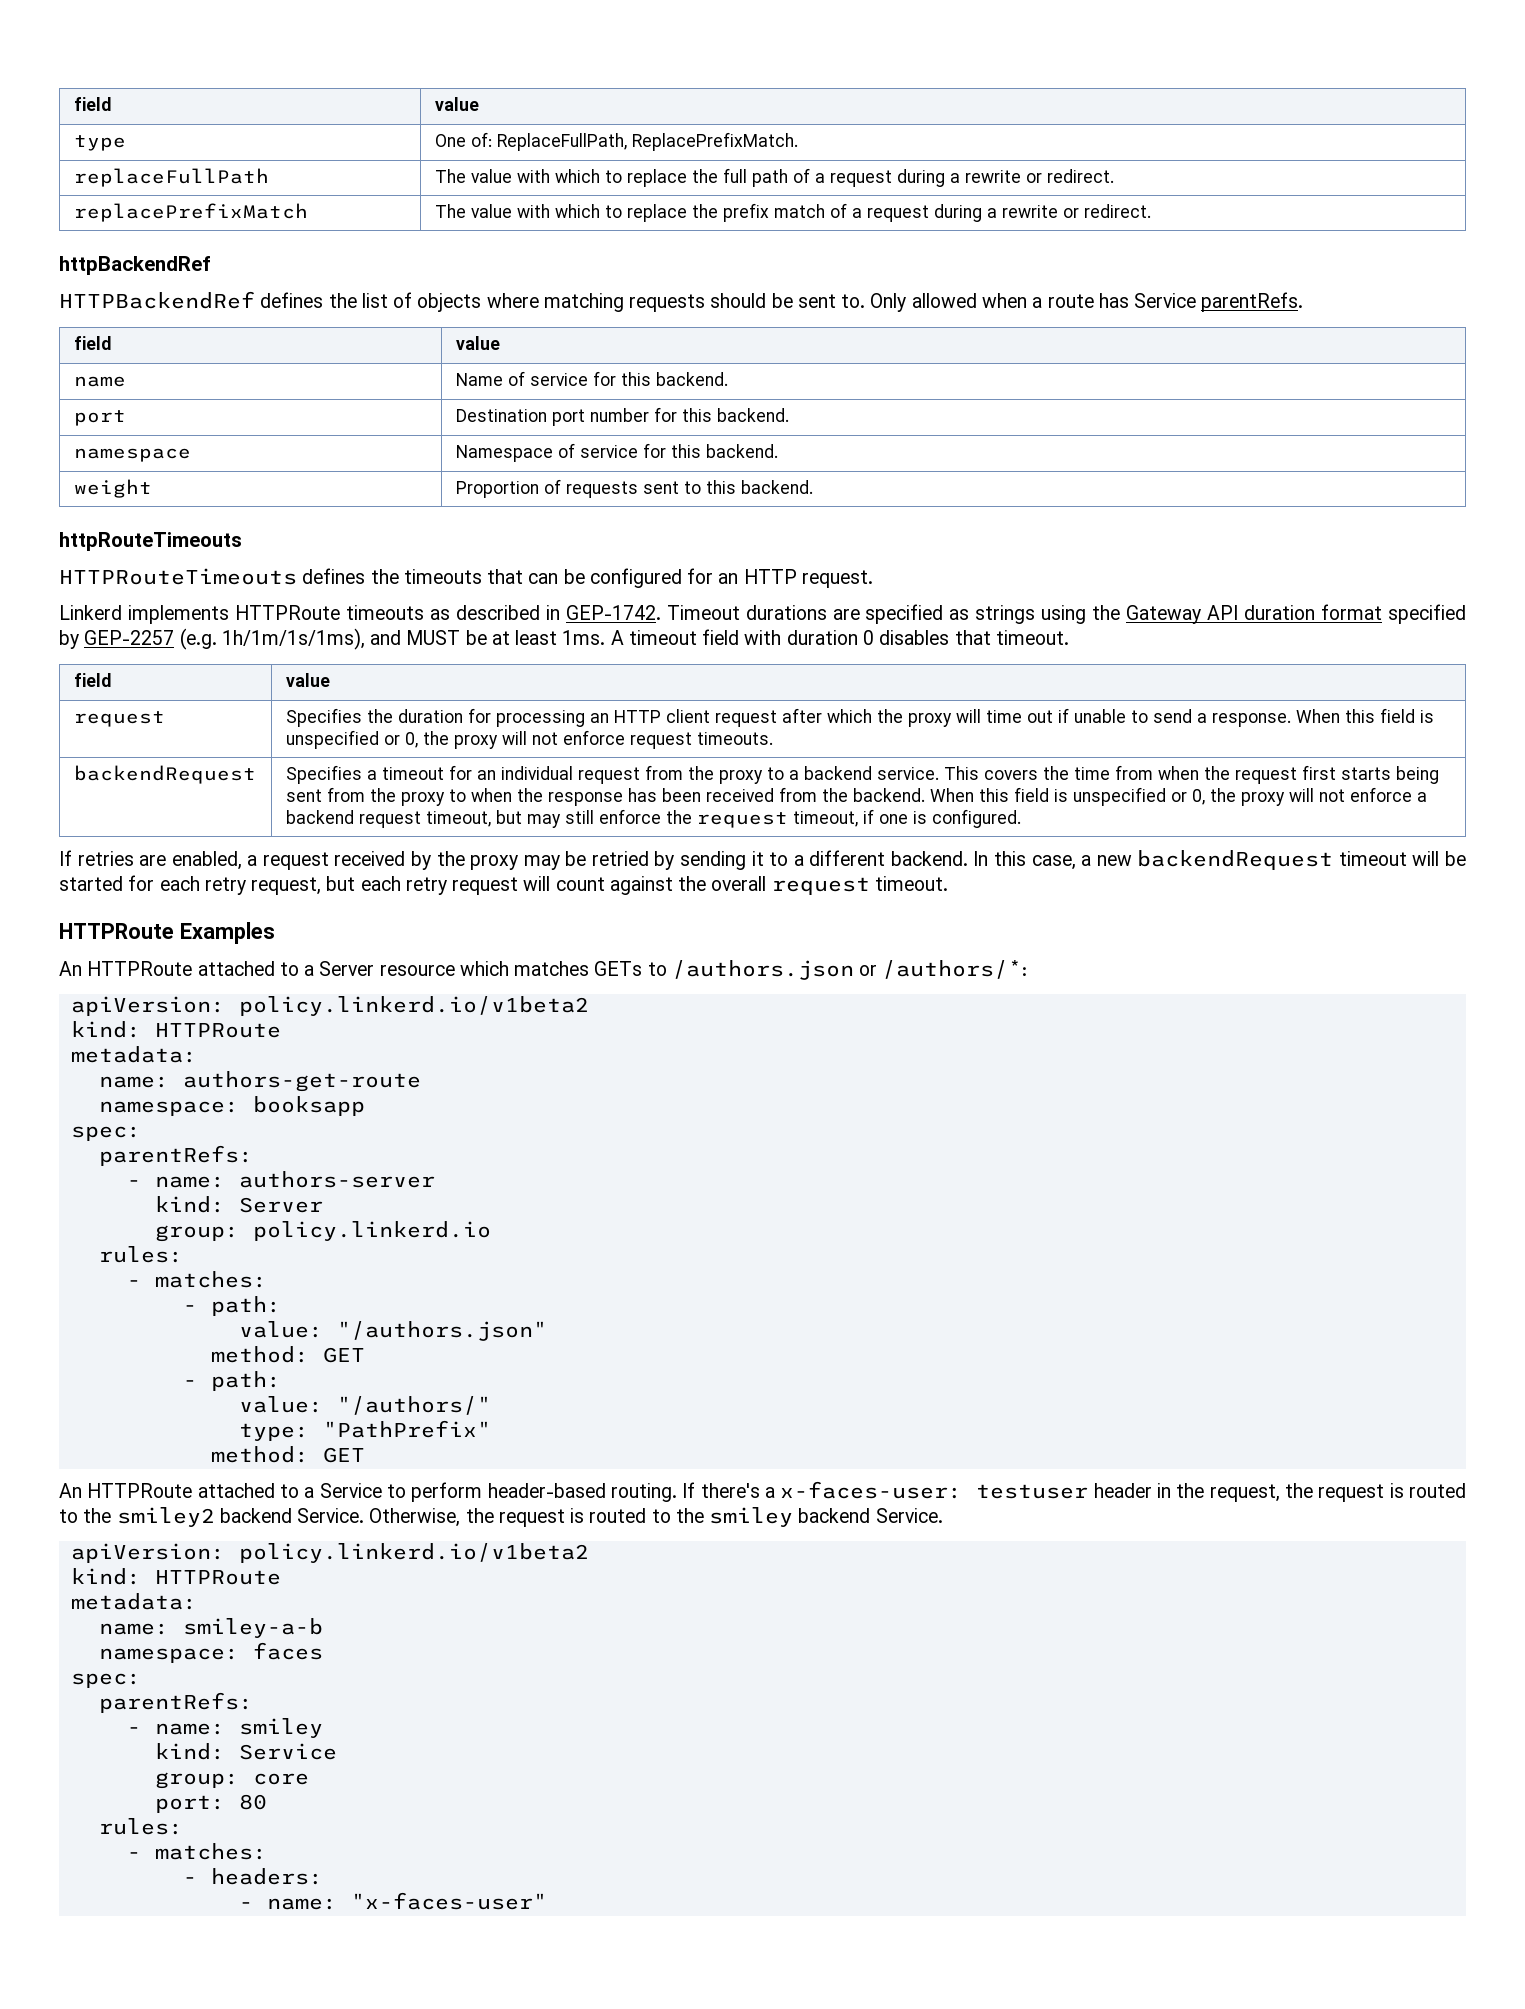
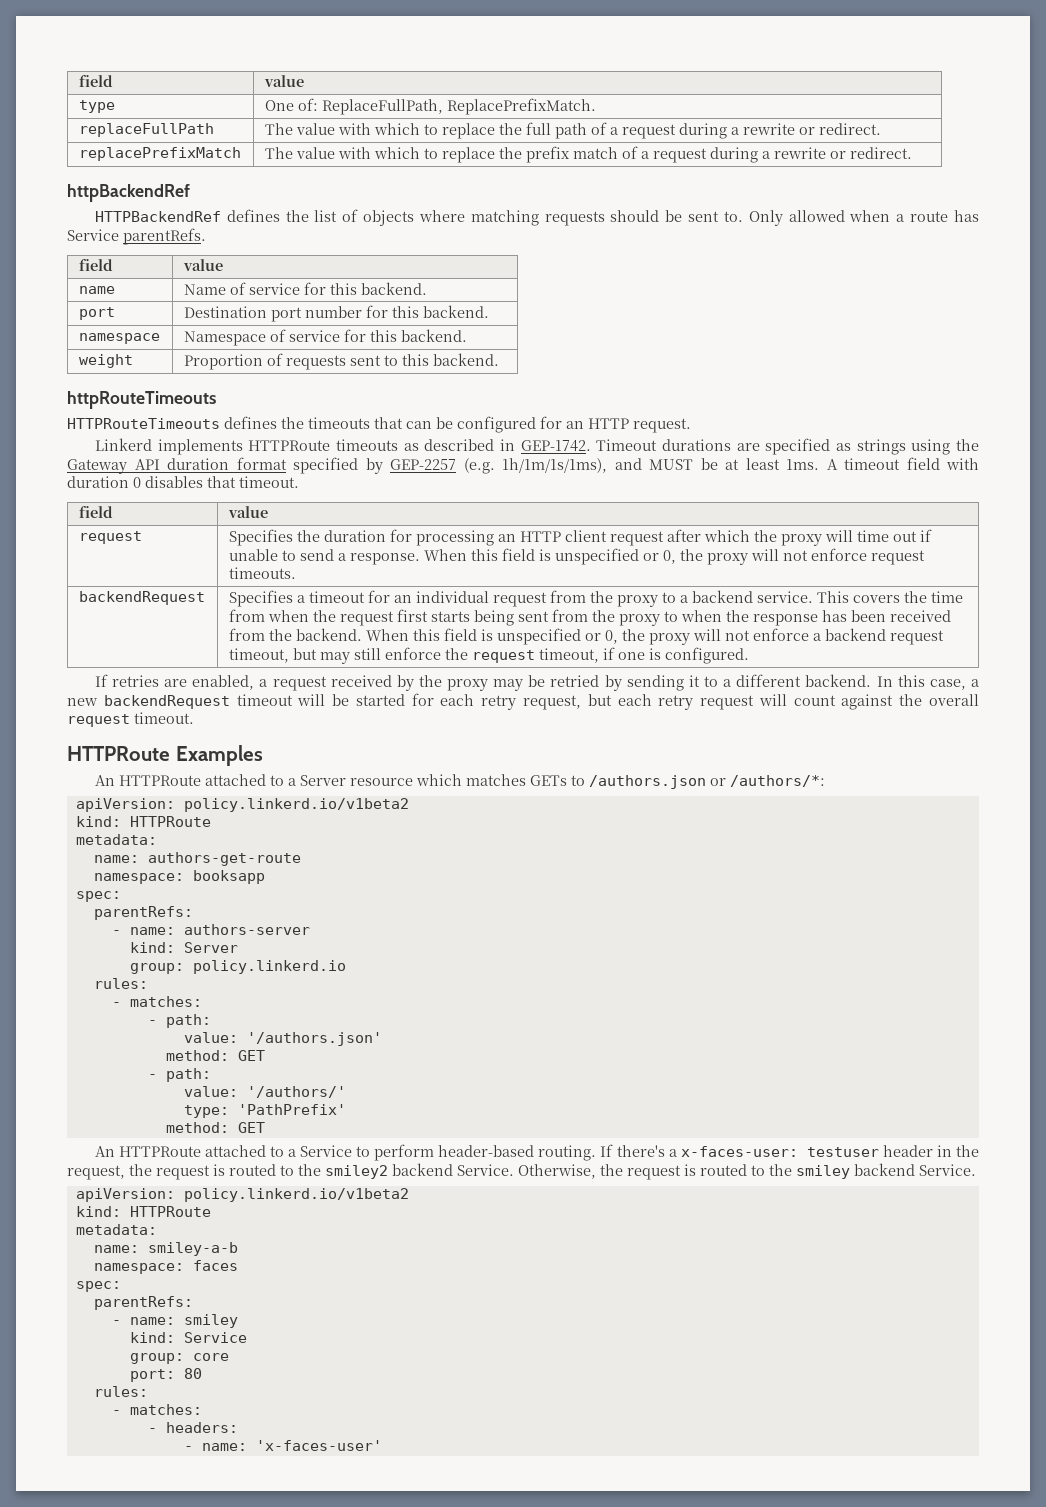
[336,1321,547,1341] "/authors.json" -> [246,1032,382,1046] '/authors.json'
[336,1396,491,1415] "/authors/" -> [246,1086,346,1098] '/authors/'
[322,1420,491,1438] "PathPrefix" -> [237,1104,346,1115] 'PathPrefix'
[350,1892,547,1910] "x-faces-user" -> [255,1440,382,1451] 'x-faces-user'

